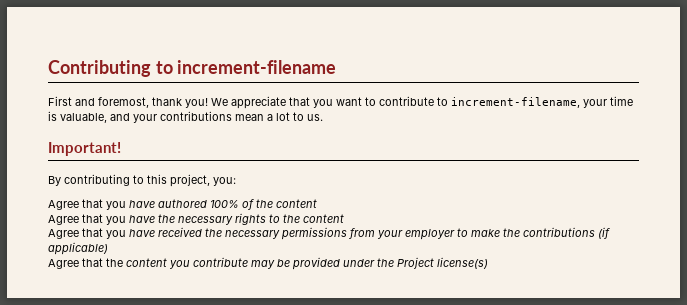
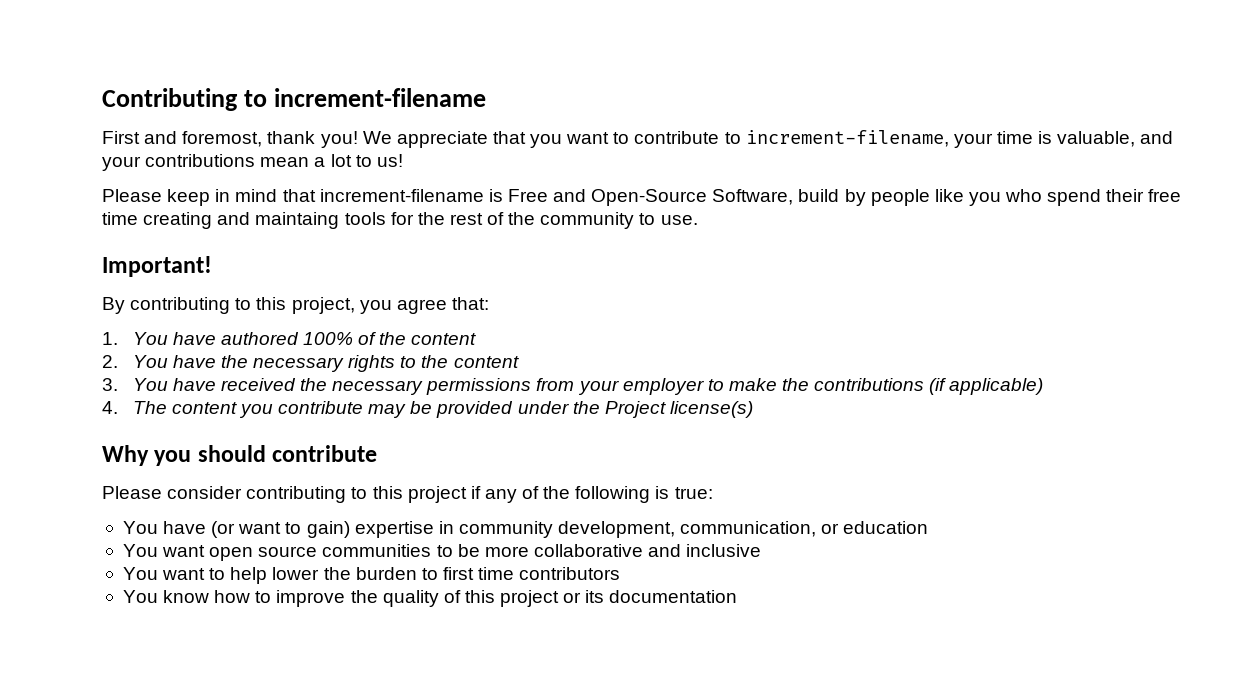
[307,114,323,121] us. -> [376,154,403,167] [102,189,1182,206] [102,212,698,229] us! // Please keep in mind that increment-filename is Free and Open-Source Software, build by people like you who spend their free time creating and maintaing tools for the rest of the community to use.
[213,177,236,186] [48,199,126,210] you: // Agree that you -> [359,297,489,314] [102,332,168,345] you agree that: // 1. You
[48,214,126,225] Agree that you -> [102,355,168,368] 2. You
[48,228,126,239] Agree that you -> [102,378,168,391] 3. You
[48,258,123,269] Agree that the -> [102,401,167,414] 4. The
(488, 263) none -> [102,445,378,466] [102,486,713,503] [122,521,929,538] [122,544,762,561] [122,567,621,584] [122,590,738,607] // Why you should contribute // Please consider contributing to this project if any of the following is true: // You have (or want to gain) expertise in community development, communication, or education // You want open source communities to be more collaborative and inclusive // You want to help lower the burden to first time contributors // You know how to improve the quality of this project or its documentation

